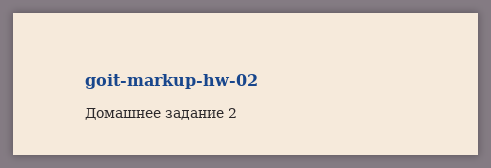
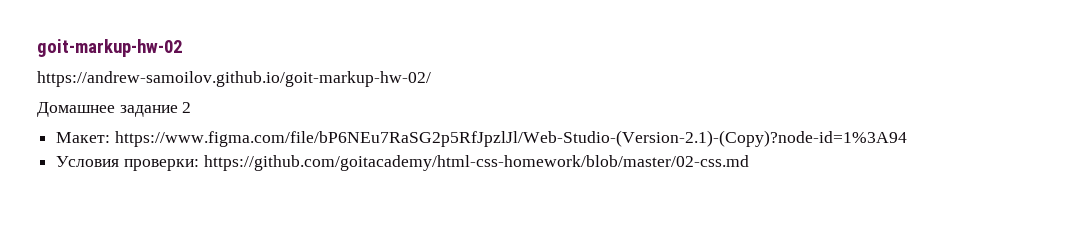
(258, 81) none -> [37,71,431,87] // https://andrew-samoilov.github.io/goit-markup-hw-02/
(237, 113) none -> [56,130,907,147] [56,155,749,171] // Макет: https://www.figma.com/file/bP6NEu7RaSG2p5RfJpzlJl/Web-Studio-(Version-2.1)-(Copy)?node-id=1%3A94 // Условия проверки: https://github.com/goitacademy/html-css-homework/blob/master/02-css.md

